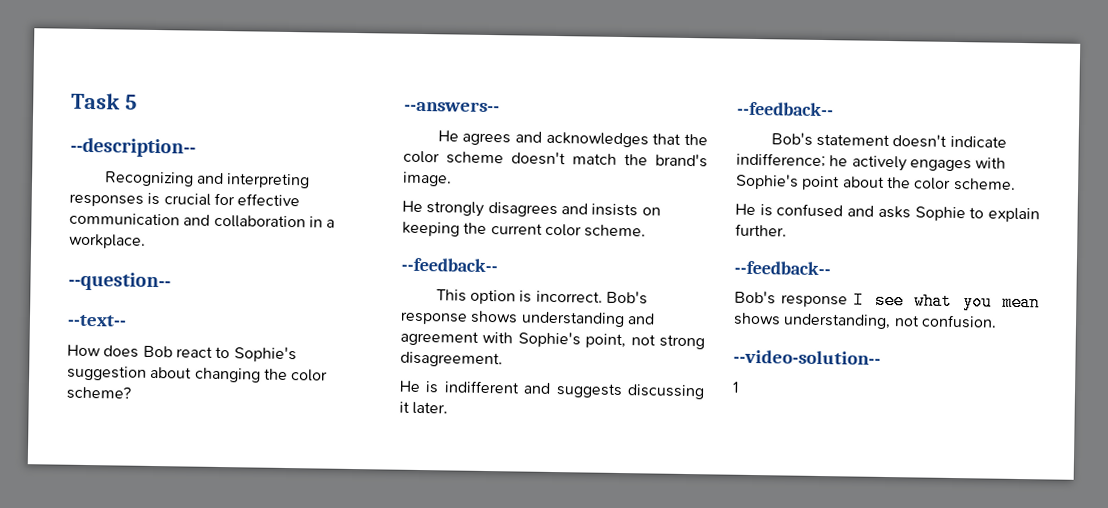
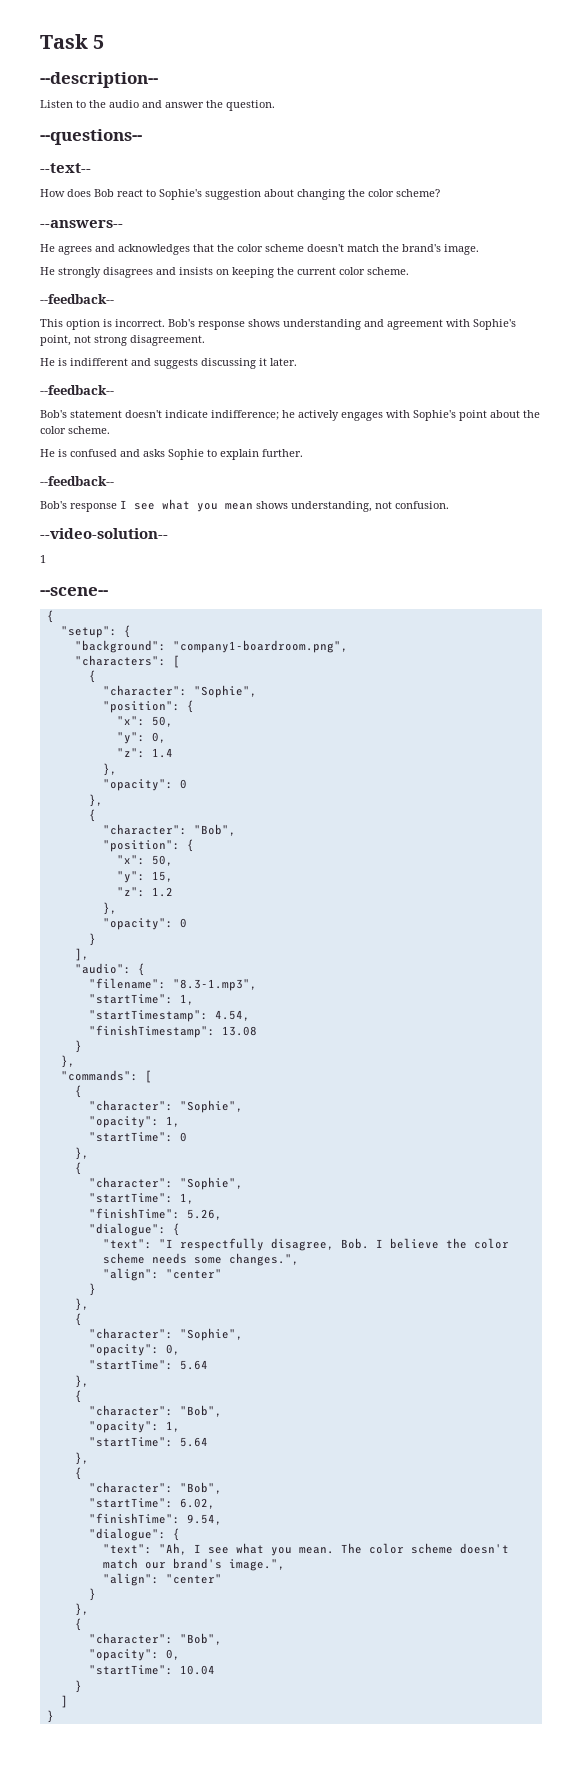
[103,171,311,189] [69,192,301,207] [69,212,336,229] [69,233,146,249] [68,271,171,292] Recognizing and interpreting responses is crucial for effective communication and collaboration in a workplace. // --question-- -> [40,100,275,111] [40,129,142,145] Listen to the audio and answer the question. // --questions--
(739, 387) none -> [40,587,108,596] [46,610,54,623] [60,625,131,638] [74,640,348,653] [74,655,180,668] [88,670,96,683] [102,685,257,698] [102,700,194,713] [116,716,173,727] [116,732,166,744] [116,748,173,758] [102,763,117,776] [102,779,187,791] [88,794,103,807] [88,809,96,822] [102,824,236,836] [102,839,194,852] [116,855,173,866] [116,871,173,883] [116,887,173,897] [102,902,117,915] [102,918,187,930] [88,933,96,946] [74,948,89,961] [74,963,145,976] [88,978,257,991] [88,994,194,1005] [88,1010,250,1022] [88,1025,257,1038] [74,1040,82,1053] [60,1055,75,1068] [60,1070,152,1083] [74,1085,82,1098] [88,1100,243,1113] [88,1116,180,1128] [88,1132,187,1142] [74,1147,89,1160] [74,1162,82,1175] [88,1177,243,1190] [88,1193,194,1204] [88,1208,222,1220] [88,1223,180,1236] [102,1238,509,1251] [102,1253,299,1266] [102,1268,222,1281] [88,1283,96,1296] [74,1298,89,1311] [74,1313,82,1326] [88,1328,243,1341] [88,1344,180,1356] [88,1360,208,1370] [74,1375,89,1388] [74,1390,82,1403] [88,1405,222,1417] [88,1421,180,1433] [88,1437,208,1447] [74,1452,89,1465] [74,1467,82,1480] [88,1482,222,1494] [88,1498,215,1509] [88,1513,222,1525] [88,1528,180,1541] [102,1543,509,1556] [102,1558,285,1571] [102,1573,222,1586] [88,1588,96,1601] [74,1603,89,1616] [74,1618,82,1631] [88,1633,222,1645] [88,1649,180,1661] [88,1665,215,1675] [74,1680,82,1693] [60,1695,68,1708] [46,1710,54,1723] // --scene-- // { // "setup": { // "background": "company1-boardroom.png", // "characters": [ // { // "character": "Sophie", // "position": { // "x": 50, // "y": 0, // "z": 1.4 // }, // "opacity": 0 // }, // { // "character": "Bob", // "position": { // "x": 50, // "y": 15, // "z": 1.2 // }, // "opacity": 0 // } // ], // "audio": { // "filename": "8.3-1.mp3", // "startTime": 1, // "startTimestamp": 4.54, // "finishTimestamp": 13.08 // } // }, // "commands": [ // { // "character": "Sophie", // "opacity": 1, // "startTime": 0 // }, // { // "character": "Sophie", // "startTime": 1, // "finishTime": 5.26, // "dialogue": { // "text": "I respectfully disagree, Bob. I believe the color scheme needs some changes.", // "align": "center" // } // }, // { // "character": "Sophie", // "opacity": 0, // "startTime": 5.64 // }, // { // "character": "Bob", // "opacity": 1, // "startTime": 5.64 // }, // { // "character": "Bob", // "startTime": 6.02, // "finishTime": 9.54, // "dialogue": { // "text": "Ah, I see what you mean. The color scheme doesn't match our brand's image.", // "align": "center" // } // }, // { // "character": "Bob", // "opacity": 0, // "startTime": 10.04 // } // ] // }

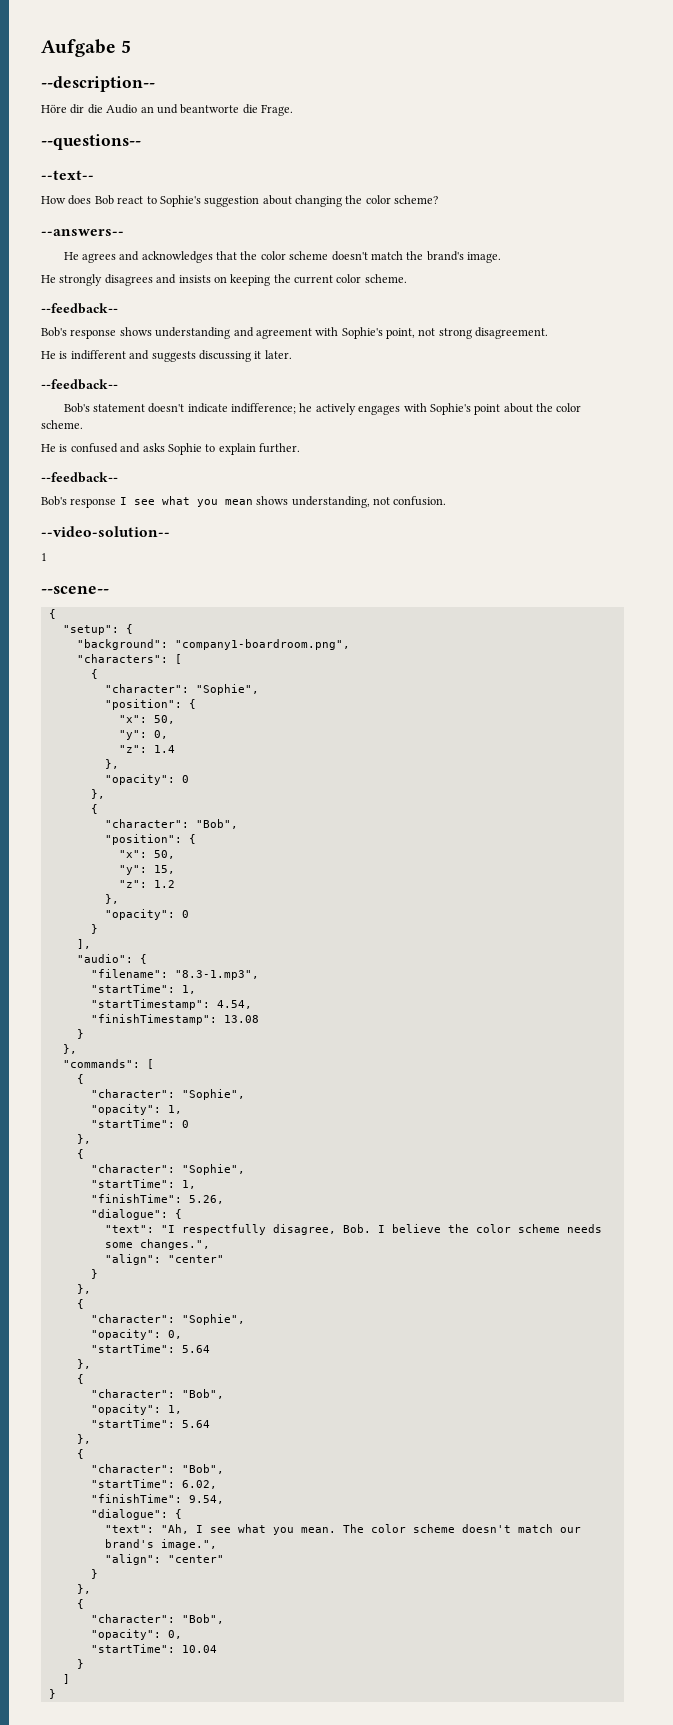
[40,34,88,49] Task -> [41,39,116,57] Aufgabe
[40,100,275,111] Listen to the audio and answer the question. -> [41,104,293,116] Höre dir die Audio an und beantworte die Frage.
[40,319,165,330] This option is incorrect. -> (118, 308) none

